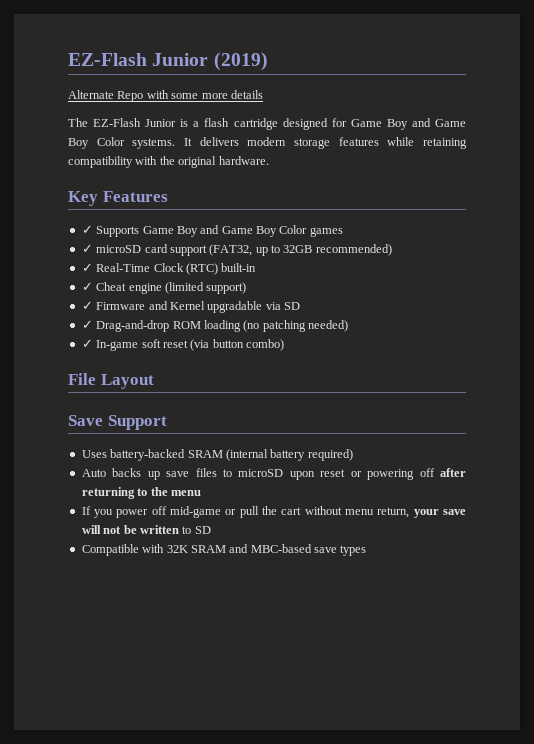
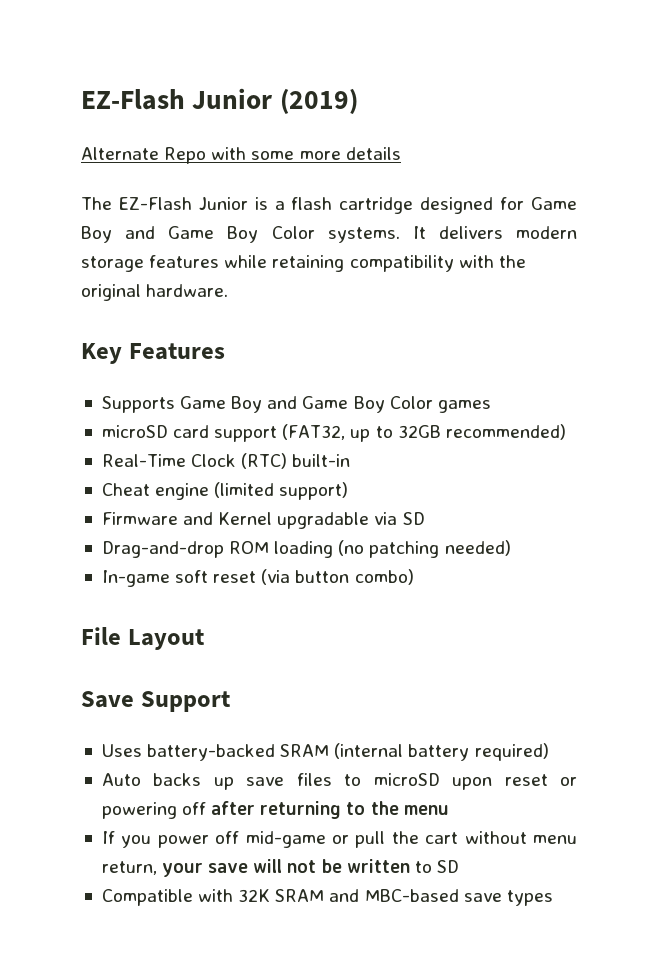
[81,225,93,234] ✓ -> (225, 351) none
[81,244,93,253] ✓ -> (491, 406) none
[81,263,93,272] ✓ -> (566, 432) none
[81,282,93,291] ✓ -> (351, 460) none
[81,301,93,310] ✓ -> (349, 491) none
[81,320,93,329] ✓ -> (425, 518) none
[81,339,93,348] ✓ -> (511, 548) none

